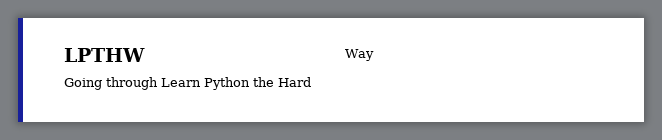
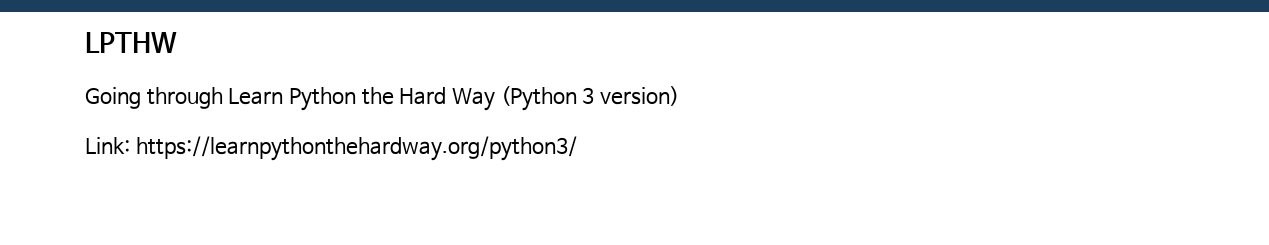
(374, 55) none -> [500,86,679,111] [85,136,577,161] (Python 3 version) // Link: https://learnpythonthehardway.org/python3/

